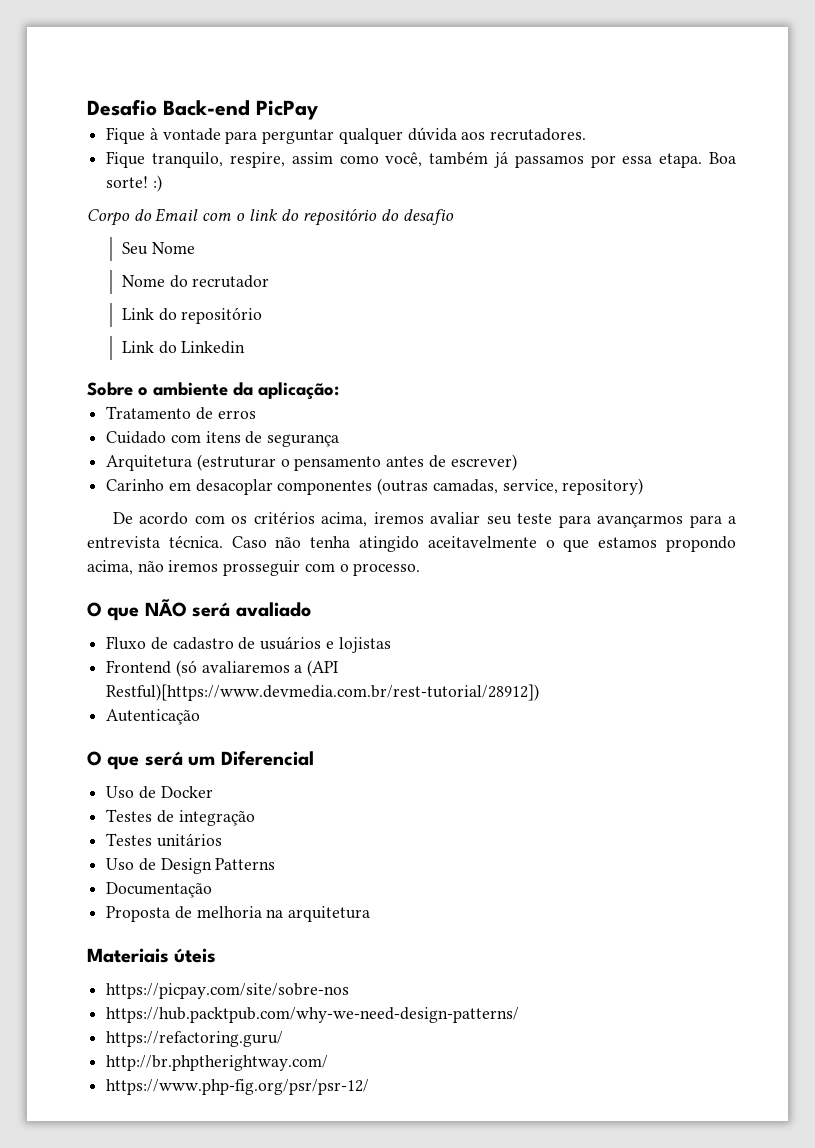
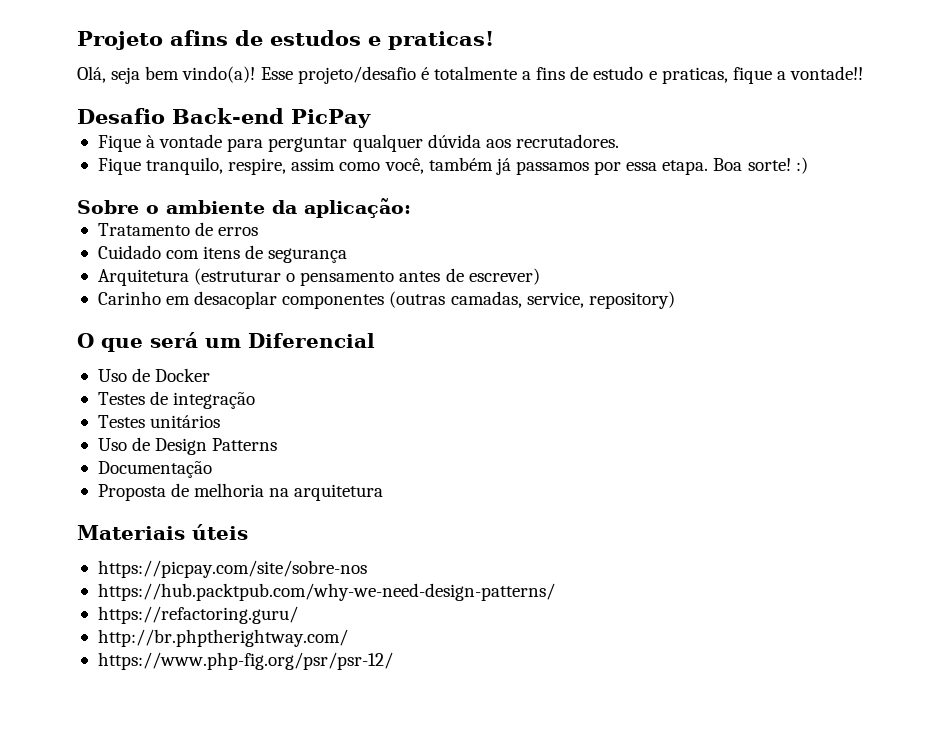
(87, 107) none -> [77,30,494,50] [77,66,864,84] Projeto afins de estudos e praticas! // Olá, seja bem vindo(a)! Esse projeto/desafio é totalmente a fins de estudo e praticas, fique a vontade!! //
[87,208,454,226] [121,242,195,255] [121,275,270,288] [121,307,263,324] [121,341,246,354] // Corpo do Email com o link do repositório do desafio // Seu Nome // Nome do recrutador // Link do repositório // Link do Linkedin -> (808, 165) none
[112,511,736,528] [87,535,736,552] [87,560,421,576] [87,599,311,621] [106,636,391,653] [106,660,339,677] [106,684,540,701] [106,709,201,725] // De acordo com os critérios acima, iremos avaliar seu teste para avançarmos para a entrevista técnica. Caso não tenha atingido aceitavelmente o que estamos propondo acima, não iremos prosseguir com o processo. // O que NÃO será avaliado // Fluxo de cadastro de usuários e lojistas // Frontend (só avaliaremos a (API Restful)[https://www.devmedia.com.br/rest-tutorial/28912]) // Autenticação -> (675, 300) none

